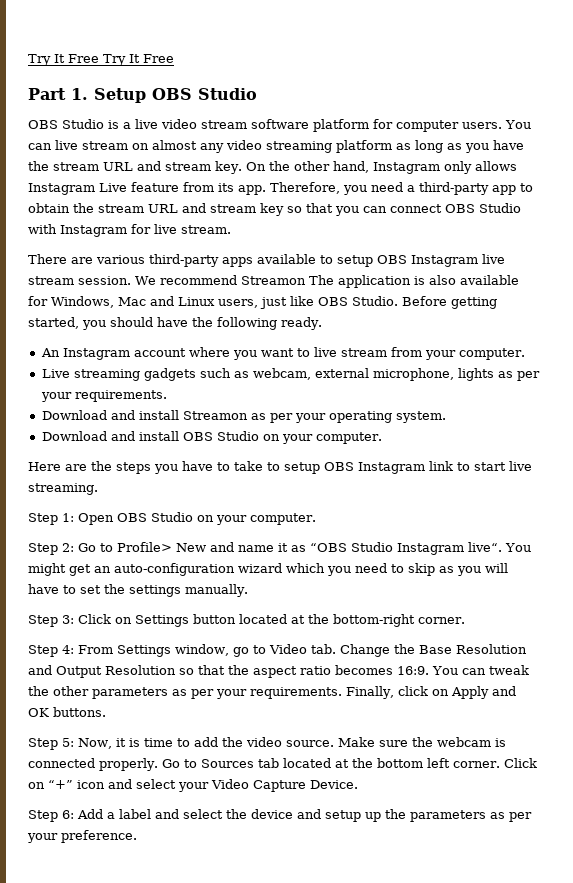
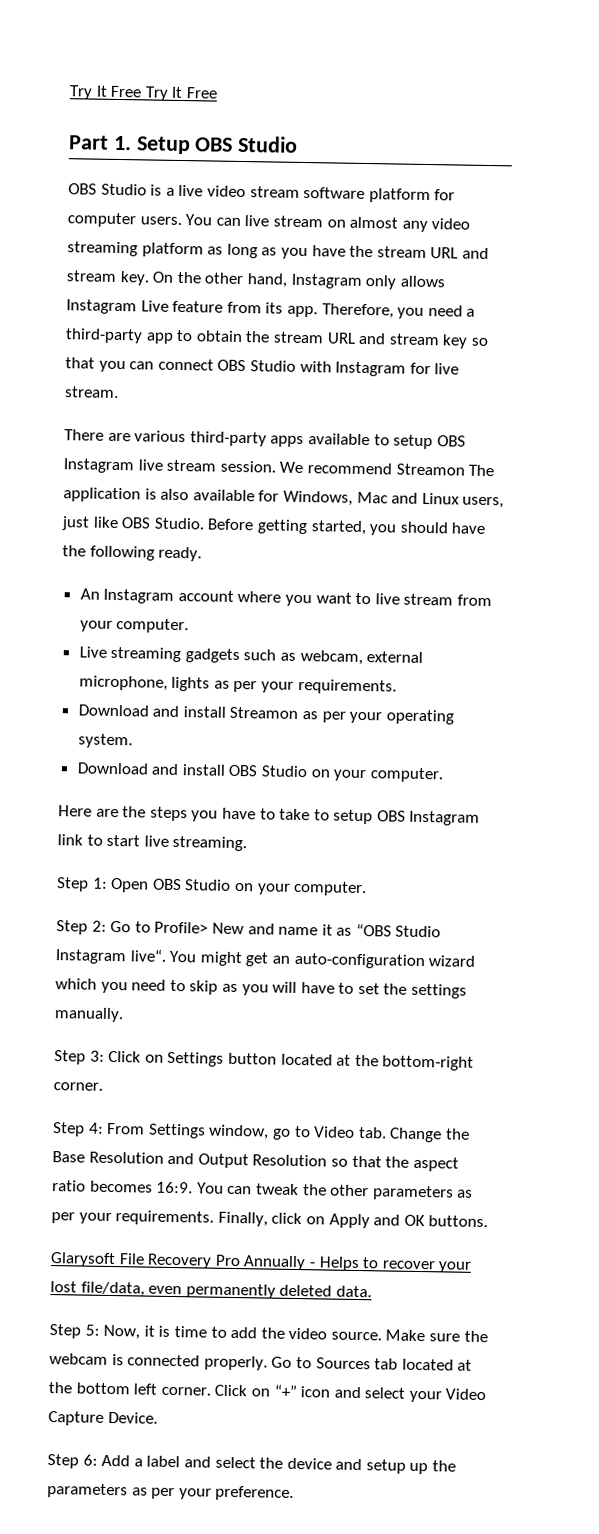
(106, 712) none -> [50,1252,472,1273] [50,1281,372,1299] // Glarysoft File Recovery Pro Annually - Helps to recover your lost file/data, even permanently deleted data.

